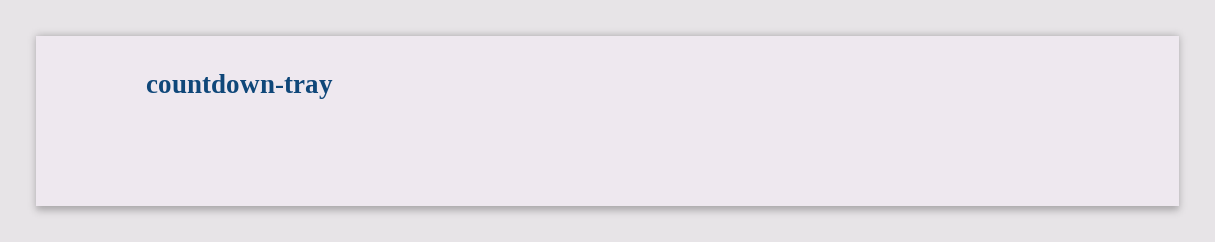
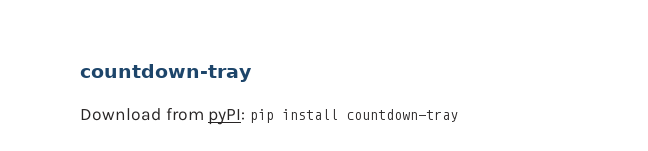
[146,74,333,99] countdown-tray -> [80,64,252,82] [80,107,459,125] countdown-tray // Download from pyPI: pip install countdown-tray

